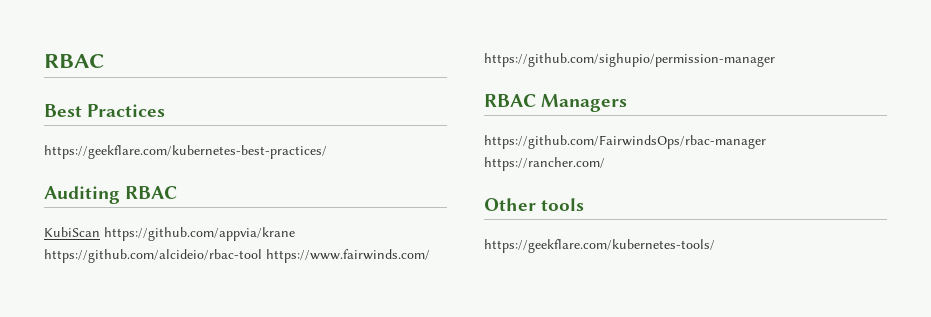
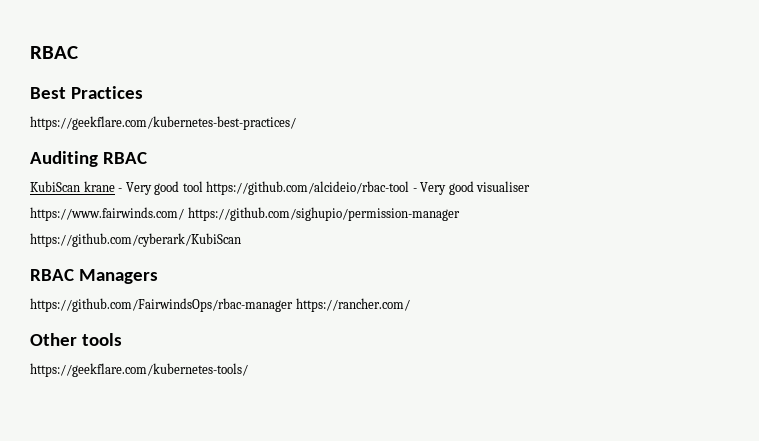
[104,227,295,241] [44,249,262,263] https://github.com/appvia/krane https://github.com/alcideio/rbac-tool -> [83,181,531,195] krane - Very good tool https://github.com/alcideio/rbac-tool - Very good visualiser //
(775, 60) none -> [30,233,241,247] // https://github.com/cyberark/KubiScan

